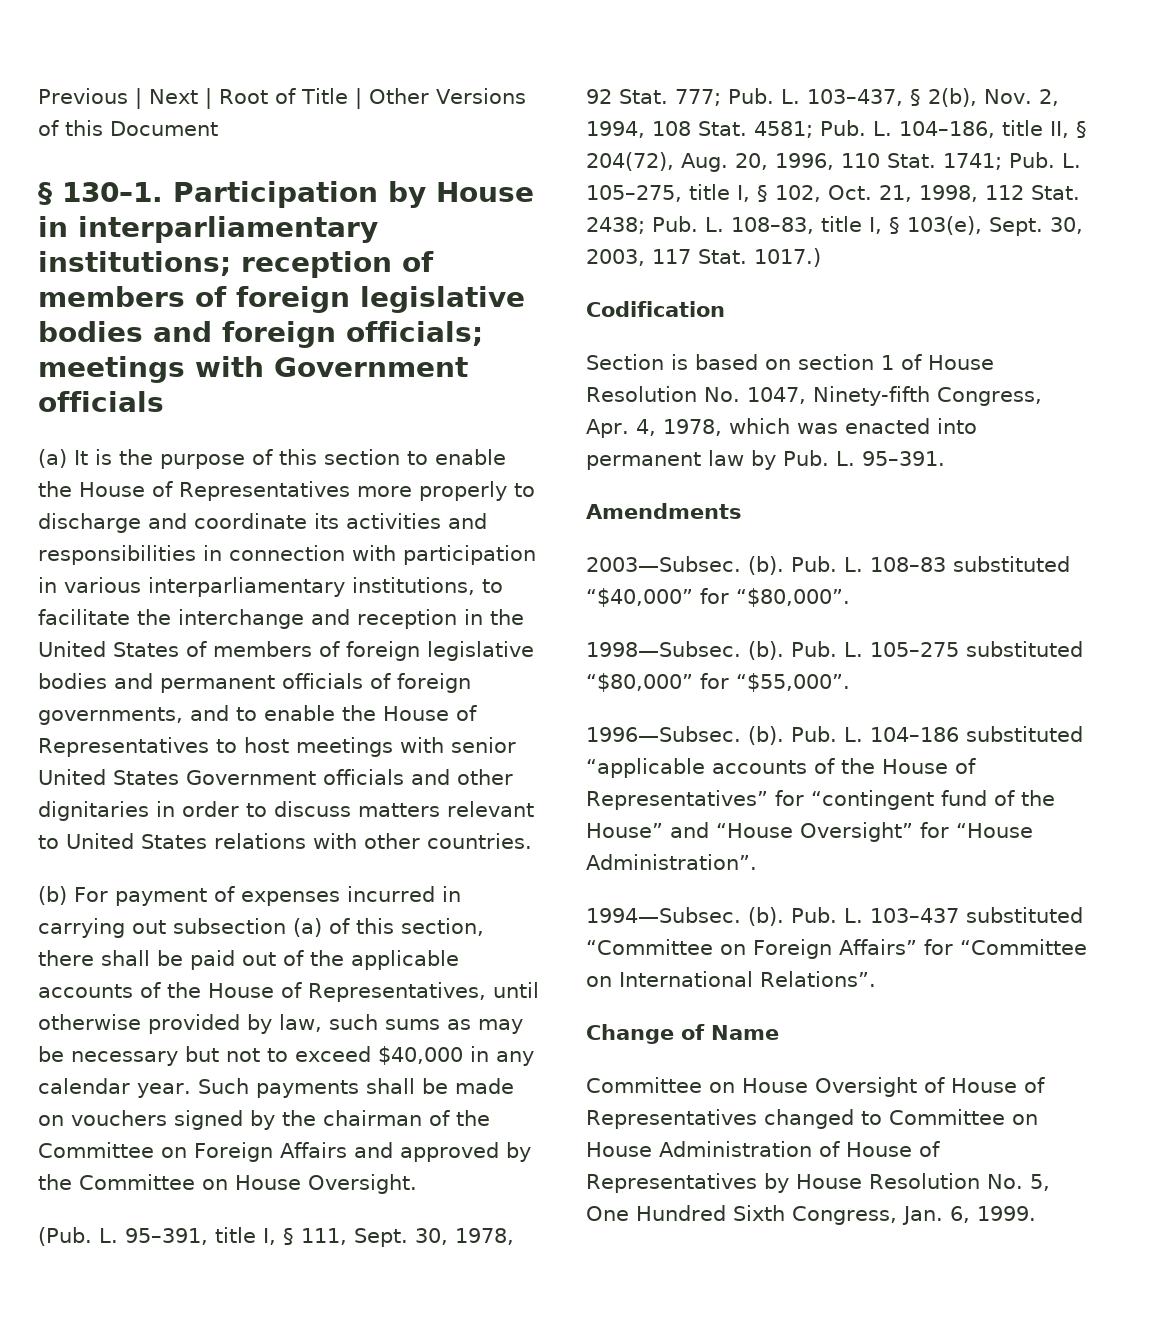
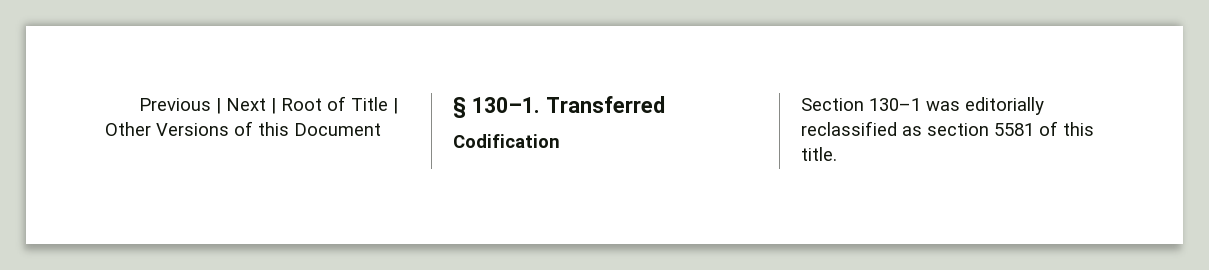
[173,181,534,208] [38,216,378,243] [38,251,434,278] [38,286,525,313] [38,321,483,348] [38,356,468,383] [38,391,164,412] [38,449,506,469] [38,481,535,501] [38,513,487,533] [38,545,536,565] [38,577,503,597] [38,609,524,629] [38,641,534,661] [38,673,471,693] [38,705,477,725] [38,737,516,757] [38,769,513,785] [38,801,534,821] [38,833,532,849] [38,886,461,906] [38,918,484,938] [38,950,459,970] [38,982,539,1002] [38,1014,523,1034] [38,1046,534,1066] [38,1078,514,1098] [38,1110,490,1130] [38,1142,531,1162] [38,1174,417,1194] [38,1227,514,1247] [586,88,1059,107] [586,120,1087,138] [586,152,1081,172] [586,184,1080,202] [586,216,1083,236] [586,248,821,267] [586,301,725,317] [586,354,994,370] [586,386,1042,406] [586,418,977,438] [586,450,945,470] [586,503,742,519] [586,556,1070,575] [586,588,850,607] [586,641,1083,660] [586,673,850,692] [586,726,1083,745] [586,758,976,778] [586,790,1055,810] [586,822,1033,842] [586,854,757,870] [586,907,1083,926] [586,939,1087,959] [586,971,876,987] [586,1024,779,1044] [586,1077,1045,1097] [586,1109,1038,1129] [586,1141,940,1157] [586,1173,1050,1193] [586,1205,1036,1225] Participation by House in interparliamentary institutions; reception of members of foreign legislative bodies and foreign officials; meetings with Government officials // (a) It is the purpose of this section to enable the House of Representatives more properly to discharge and coordinate its activities and responsibilities in connection with participation in various interparliamentary institutions, to facilitate the interchange and reception in the United States of members of foreign legislative bodies and permanent officials of foreign governments, and to enable the House of Representatives to host meetings with senior United States Government officials and other dignitaries in order to discuss matters relevant to United States relations with other countries. // (b) For payment of expenses incurred in carrying out subsection (a) of this section, there shall be paid out of the applicable accounts of the House of Representatives, until otherwise provided by law, such sums as may be necessary but not to exceed $40,000 in any calendar year. Such payments shall be made on vouchers signed by the chairman of the Committee on Foreign Affairs and approved by the Committee on House Oversight. // (Pub. L. 95–391, title I, § 111, Sept. 30, 1978, 92 Stat. 777; Pub. L. 103–437, § 2(b), Nov. 2, 1994, 108 Stat. 4581; Pub. L. 104–186, title II, § 204(72), Aug. 20, 1996, 110 Stat. 1741; Pub. L. 105–275, title I, § 102, Oct. 21, 1998, 112 Stat. 2438; Pub. L. 108–83, title I, § 103(e), Sept. 30, 2003, 117 Stat. 1017.) // Codification // Section is based on section 1 of House Resolution No. 1047, Ninety-fifth Congress, Apr. 4, 1978, which was enacted into permanent law by Pub. L. 95–391. // Amendments // 2003—Subsec. (b). Pub. L. 108–83 substituted “$40,000” for “$80,000”. // 1998—Subsec. (b). Pub. L. 105–275 substituted “$80,000” for “$55,000”. // 1996—Subsec. (b). Pub. L. 104–186 substituted “applicable accounts of the House of Representatives” for “contingent fund of the House” and “House Oversight” for “House Administration”. // 1994—Subsec. (b). Pub. L. 103–437 substituted “Committee on Foreign Affairs” for “Committee on International Relations”. // Change of Name // Committee on House Oversight of House of Representatives changed to Committee on House Administration of House of Representatives by House Resolution No. 5, One Hundred Sixth Congress, Jan. 6, 1999. -> [545,96,665,113] [453,134,560,148] [801,97,1044,115] [801,121,1094,136] [801,147,837,161] Transferred // Codification // Section 130–1 was editorially reclassified as section 5581 of this title.

